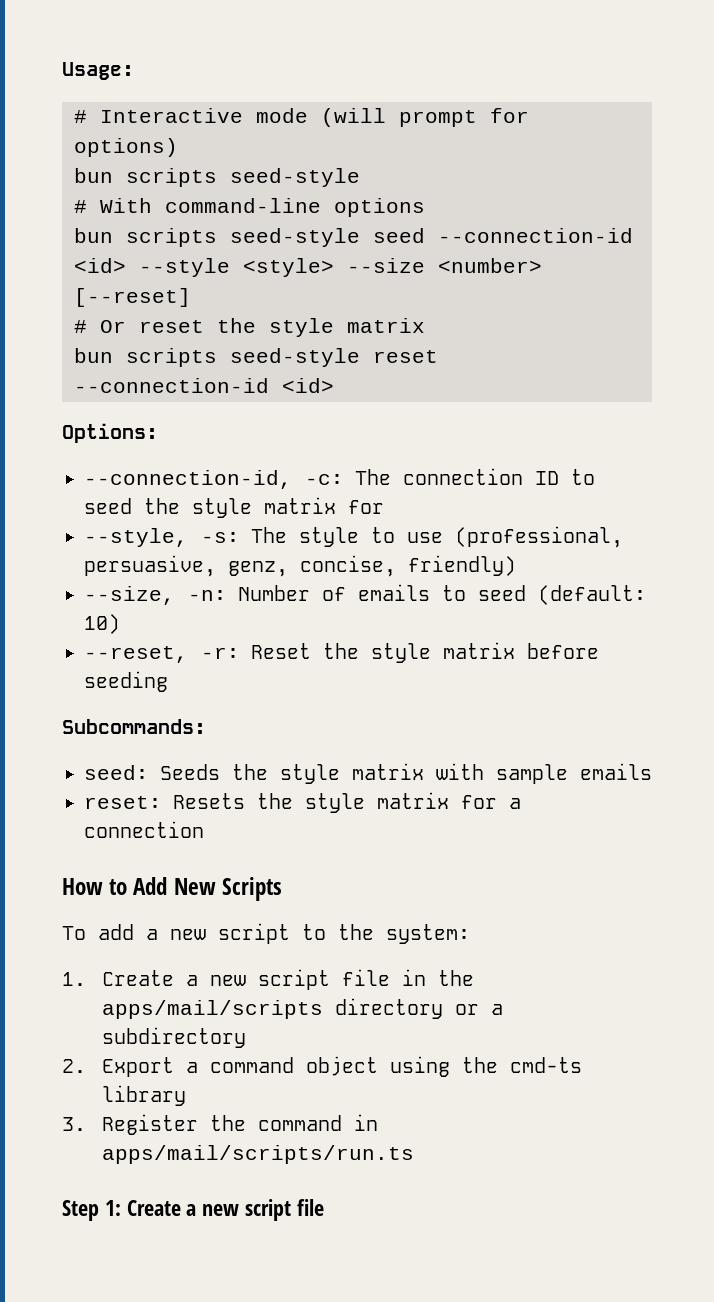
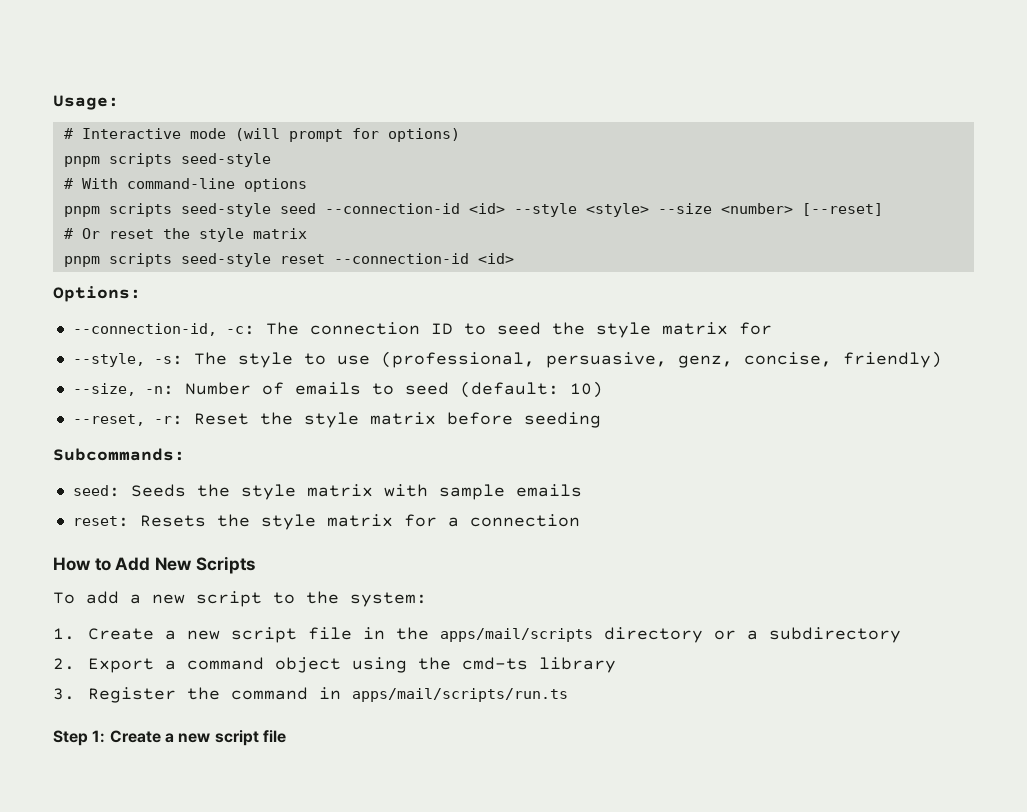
[74,168,113,183] bun -> [63,156,100,167] pnpm
[74,228,113,243] bun -> [63,206,100,217] pnpm
[74,348,113,363] bun -> [63,256,100,267] pnpm

